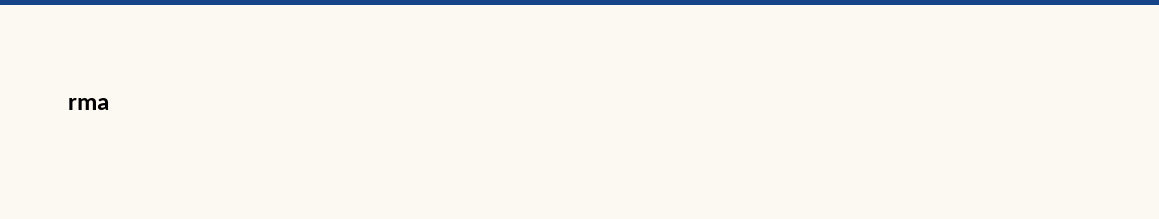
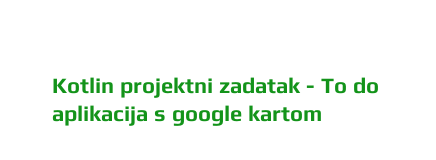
[68,98,109,110] rma -> [52,77,379,98] [52,105,322,126] Kotlin projektni zadatak - To do aplikacija s google kartom

